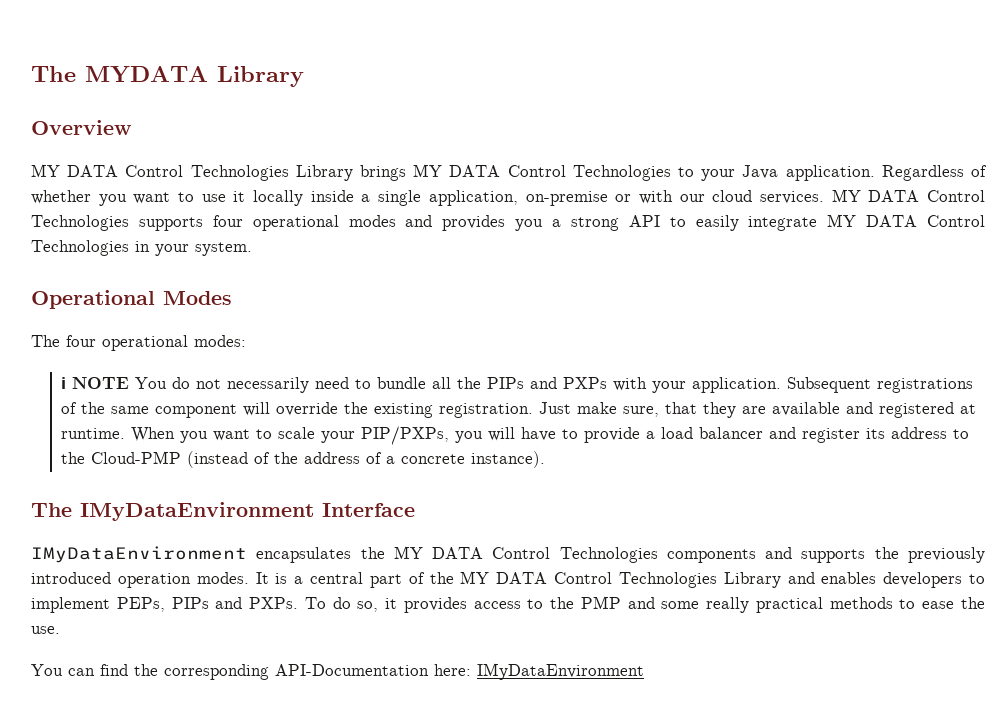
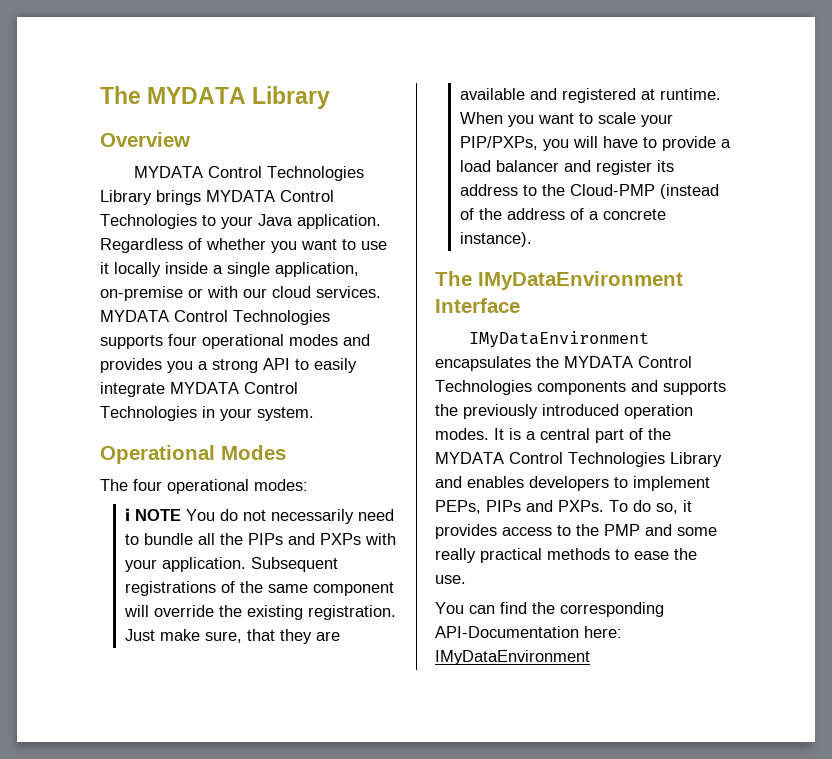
[31,164,119,177] MY DATA -> [133,166,203,178] MYDATA
[413,164,501,177] MY DATA -> [206,190,275,202] MYDATA
[831,189,920,202] MY DATA -> [100,310,169,322] MYDATA
[827,214,918,227] MY DATA -> [170,382,239,394] MYDATA
[393,546,484,559] MY DATA -> [564,356,633,368] MYDATA
[460,571,548,584] MY DATA -> [435,452,504,464] MYDATA

